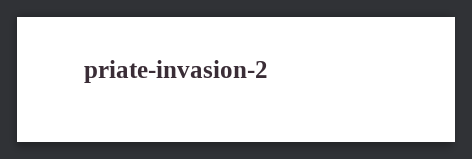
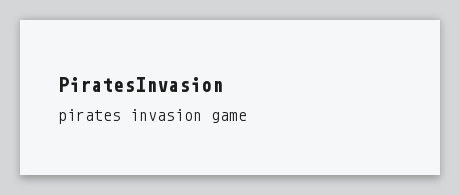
[84,60,268,83] priate-invasion-2 -> [58,77,223,92] [58,109,247,124] PiratesInvasion // pirates invasion game

